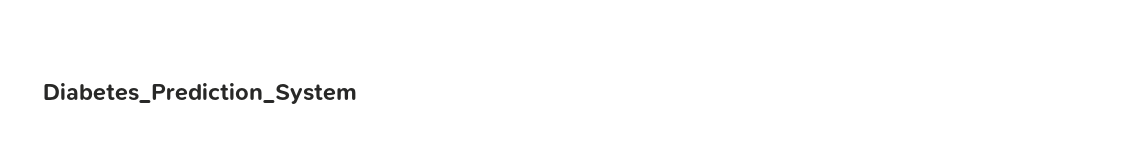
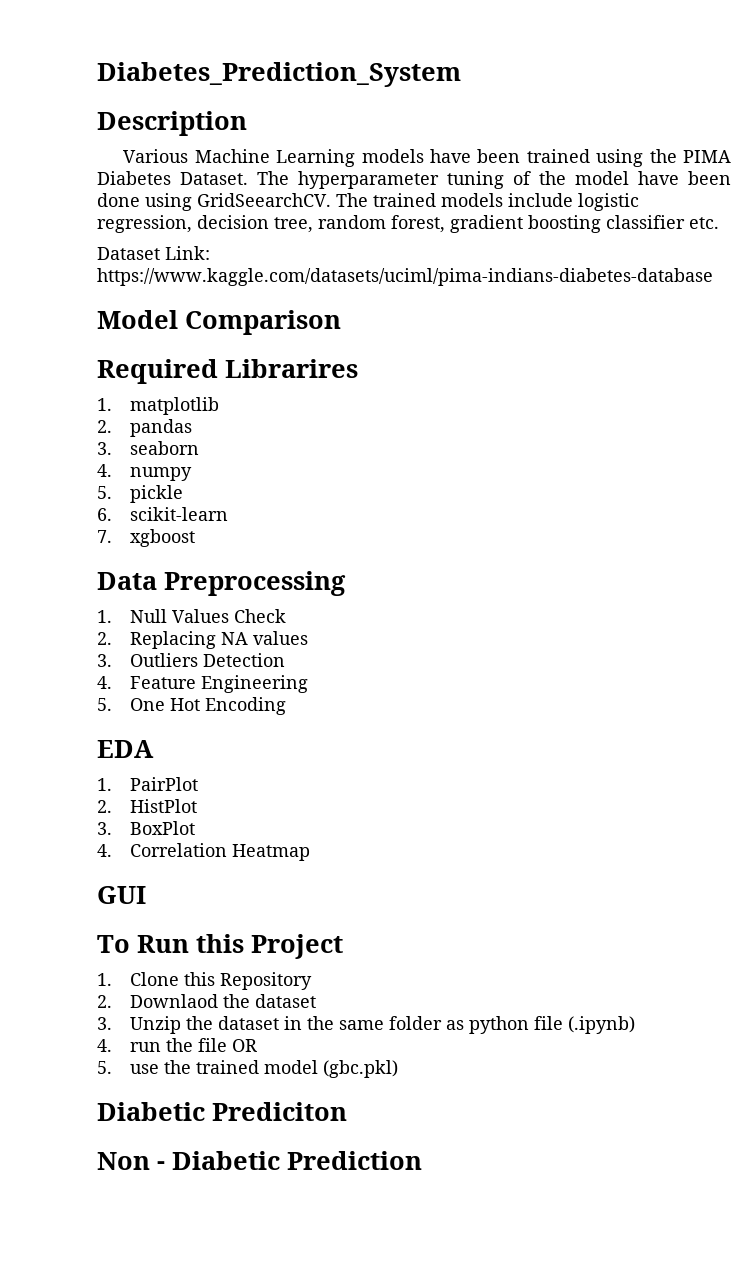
(357, 93) none -> [97,111,247,136] [123,149,732,167] [97,171,731,189] [97,193,639,211] [97,215,719,233] [97,246,210,260] [97,268,713,286] [97,310,341,335] [97,359,358,384] [97,397,219,415] [97,419,192,437] [97,441,199,455] [97,464,192,481] [97,485,183,503] [97,507,228,521] [97,529,195,547] [97,571,346,596] [97,609,286,623] [97,631,308,649] [97,653,285,667] [97,675,308,693] [97,697,286,715] [97,740,154,758] [97,777,198,791] [97,799,197,813] [97,821,195,835] [97,843,310,861] [97,886,146,904] [97,934,343,959] [97,972,312,990] [97,994,316,1008] [97,1016,635,1034] [97,1038,257,1052] [97,1060,398,1078] [97,1102,347,1121] [97,1151,422,1170] // Description // Various Machine Learning models have been trained using the PIMA Diabetes Dataset. The hyperparameter tuning of the model have been done using GridSeearchCV. The trained models include logistic regression, decision tree, random forest, gradient boosting classifier etc. // Dataset Link: https://www.kaggle.com/datasets/uciml/pima-indians-diabetes-database // Model Comparison // Required Librarires // 1. matplotlib // 2. pandas // 3. seaborn // 4. numpy // 5. pickle // 6. scikit-learn // 7. xgboost // Data Preprocessing // 1. Null Values Check // 2. Replacing NA values // 3. Outliers Detection // 4. Feature Engineering // 5. One Hot Encoding // EDA // 1. PairPlot // 2. HistPlot // 3. BoxPlot // 4. Correlation Heatmap // GUI // To Run this Project // 1. Clone this Repository // 2. Downlaod the dataset // 3. Unzip the dataset in the same folder as python file (.ipynb) // 4. run the file OR // 5. use the trained model (gbc.pkl) // Diabetic Prediciton // Non - Diabetic Prediction

